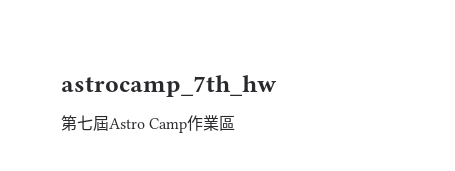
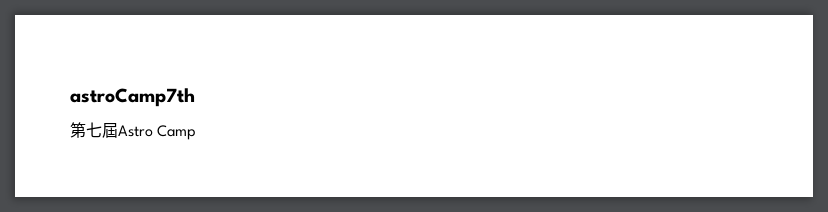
[61,75,277,97] astrocamp_7th_hw -> [70,88,195,107] astroCamp7th
[187,115,236,131] 作業區 -> (197, 132) none

